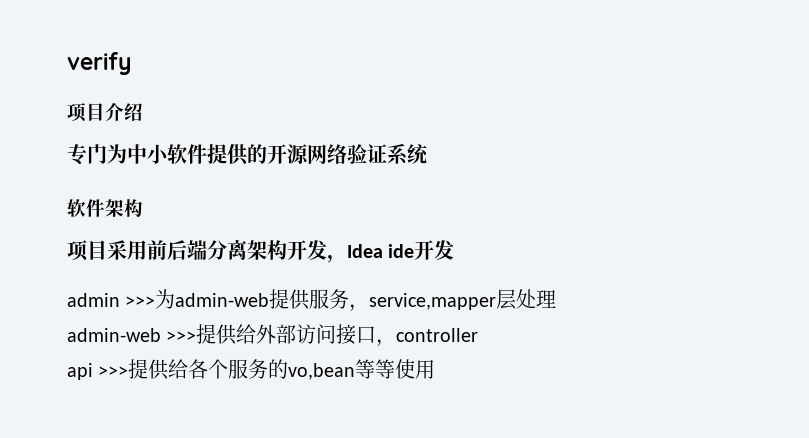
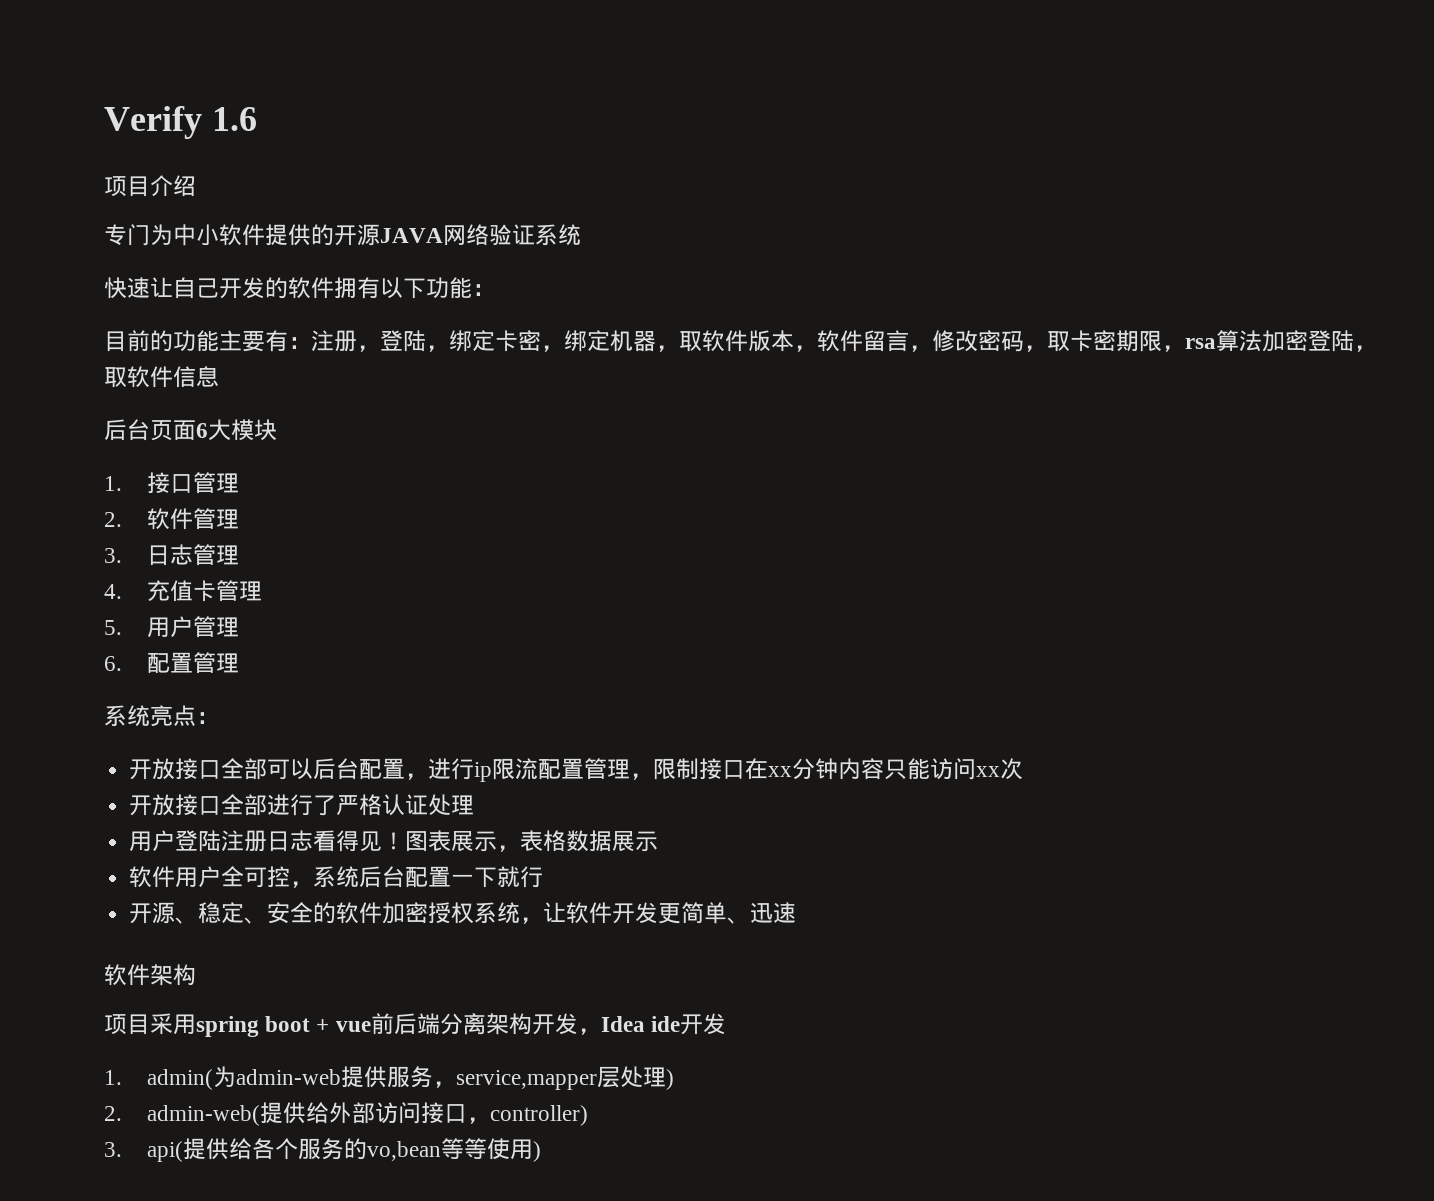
[67,52,132,75] verify -> [104,106,257,139] Verify 1.6
(309, 154) none -> [380,228,443,243] JAVA
(428, 154) none -> [104,277,495,299] [104,330,1377,352] [104,366,219,388] [104,419,277,441] [104,472,240,494] [104,508,240,530] [104,544,240,566] [104,580,263,602] [104,616,240,638] [104,652,240,674] [104,705,219,727] [129,758,1024,782] [129,794,475,816] [129,830,659,852] [129,866,544,888] [129,902,797,924] // 快速让自己开发的软件拥有以下功能： // 目前的功能主要有：注册，登陆，绑定卡密，绑定机器，取软件版本，软件留言，修改密码，取卡密期限，rsa算法加密登陆，取软件信息 // 后台页面6大模块 // 1.接口管理 // 2.软件管理 // 3.日志管理 // 4.充值卡管理 // 5.用户管理 // 6.配置管理 // 系统亮点： // 开放接口全部可以后台配置，进行ip限流配置管理，限制接口在xx分钟内容只能访问xx次 // 开放接口全部进行了严格认证处理 // 用户登陆注册日志看得见！图表展示，表格数据展示 // 软件用户全可控，系统后台配置一下就行 // 开源、稳定、安全的软件加密授权系统，让软件开发更简单、迅速
(147, 250) none -> [196,1016,371,1037] spring boot + vue
[67,293,156,307] admin >>> -> [104,1069,214,1090] 1. admin(
[67,328,197,342] // admin-web >>> -> [666,1069,675,1090] [104,1105,261,1126] ) // 2. admin-web(
[396,328,479,342] [67,363,129,380] controller // api >>> -> [490,1105,589,1126] [104,1141,184,1162] controller) // 3. api(
(436, 369) none -> [533,1141,542,1162] )

